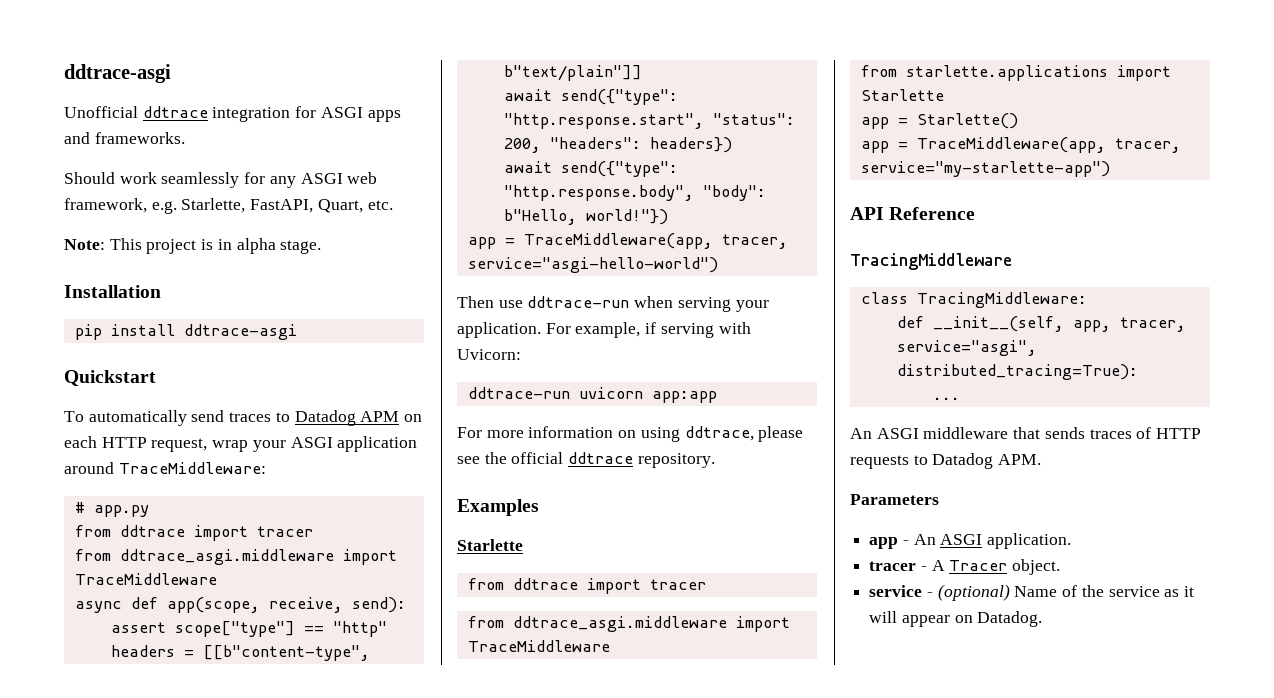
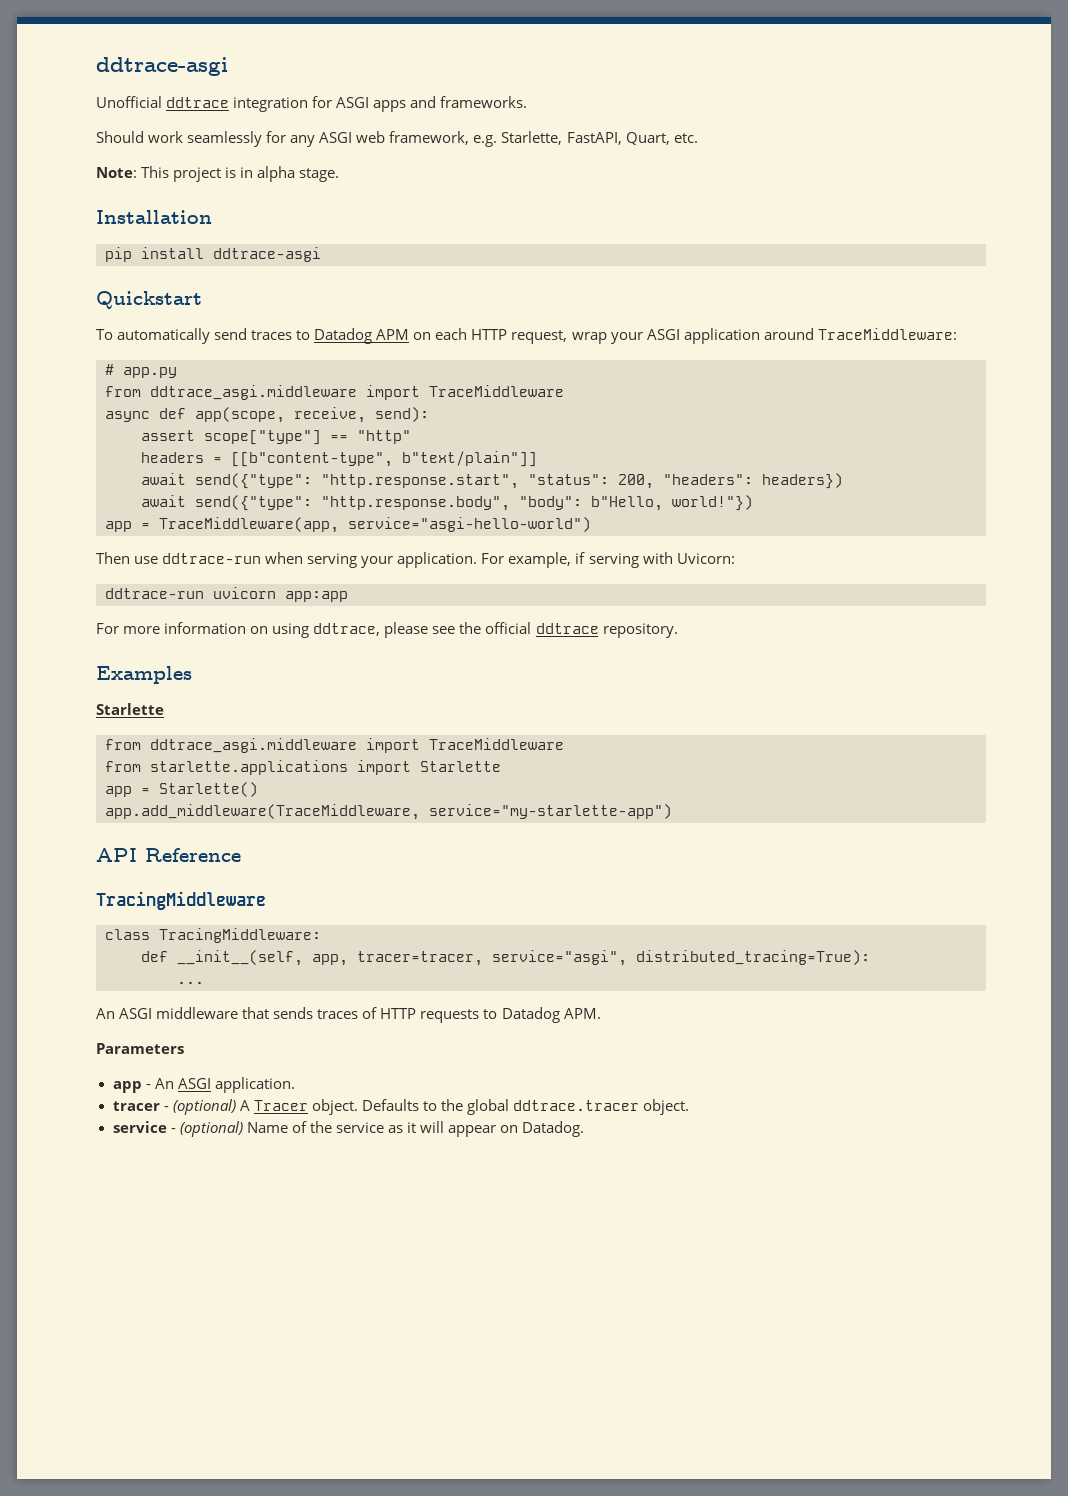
[74,525,313,541] // from ddtrace import tracer -> (177, 372) none
[721,234,788,249] tracer, -> (339, 525) none
[467,578,706,594] // from ddtrace import tracer -> (164, 709) none
[860,137,1181,153] app = TraceMiddleware(app, tracer, -> [105,804,420,820] app.add_middleware(TraceMiddleware,
[1119,317,1186,332] tracer, -> [357,951,483,966] tracer=tracer,
(927, 568) none -> [172,1099,236,1115] (optional)
(1061, 567) none -> [361,1099,690,1115] Defaults to the global ddtrace.tracer object.

